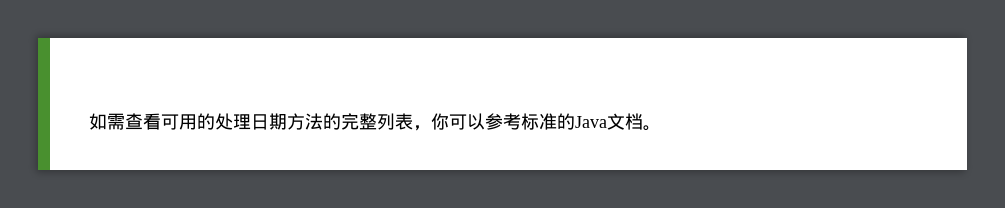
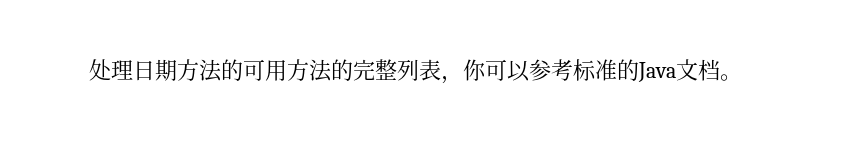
[89,113,215,130] 如需查看可用的 -> (89, 70) none
(341, 121) none -> [243,59,353,82] 可用方法的

